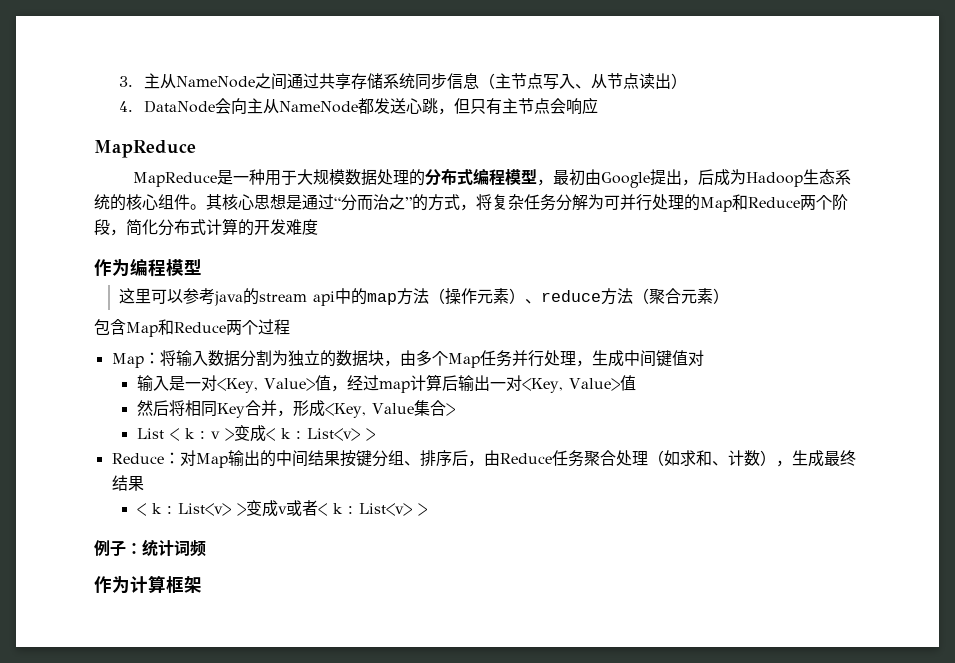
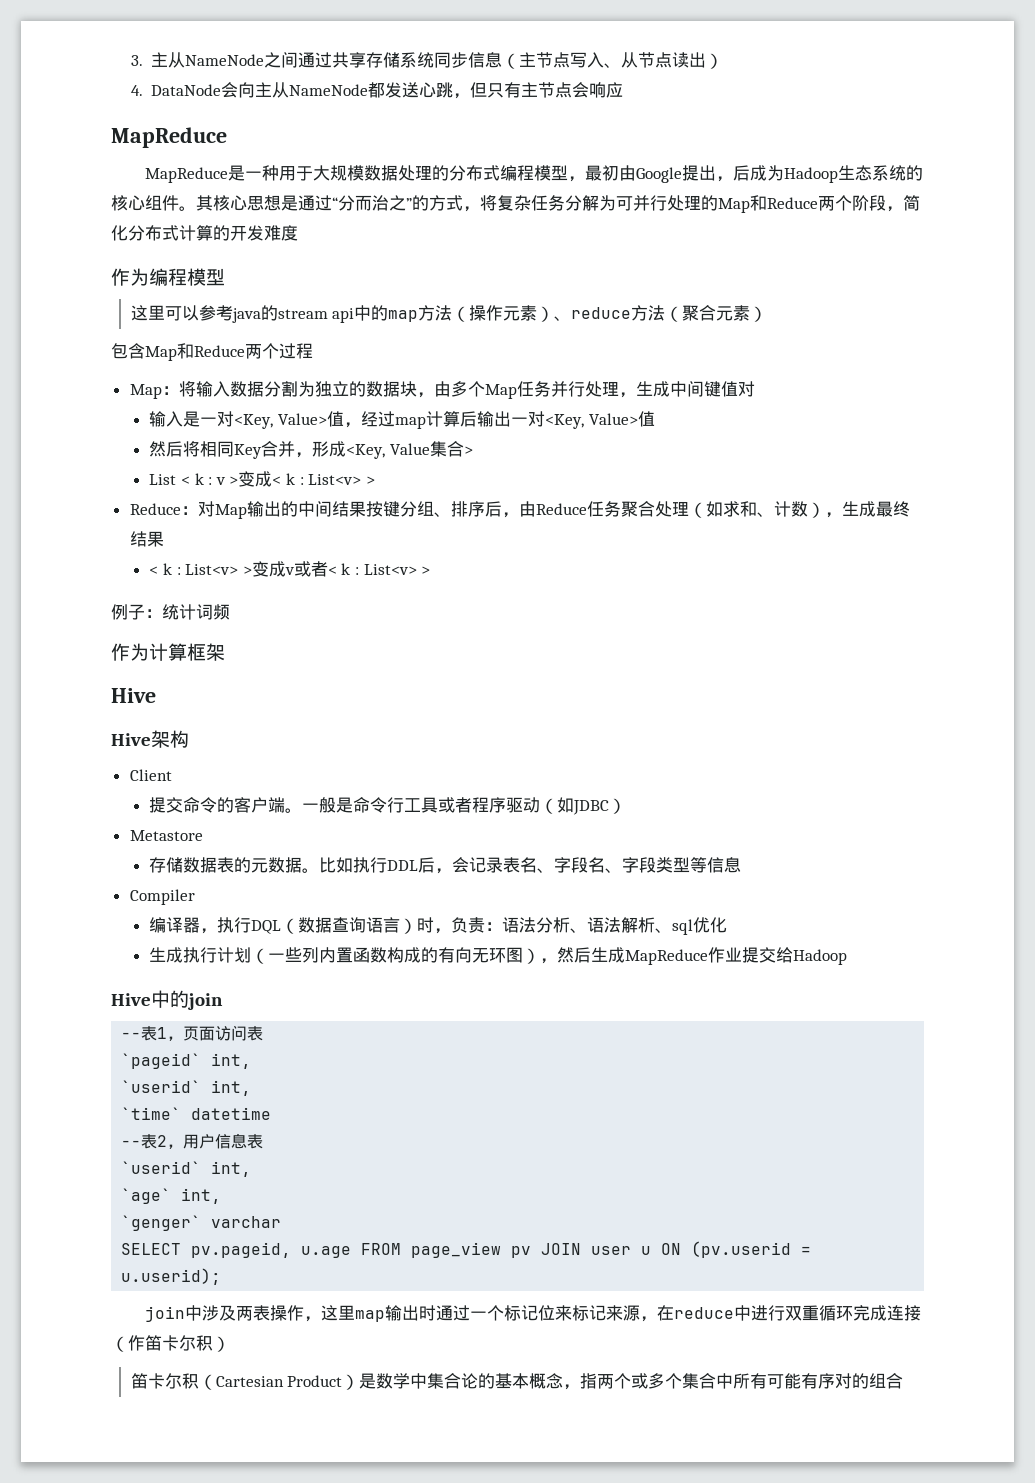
(202, 584) none -> [111,688,156,703] [111,730,189,748] [129,769,172,781] [149,797,627,815] [129,830,203,841] [149,857,742,874] [129,889,195,905] [149,917,728,935] [149,947,848,965] [111,990,223,1010] [121,1025,264,1041] [121,1053,252,1069] [121,1080,252,1096] [121,1107,272,1120] [121,1133,264,1149] [121,1161,252,1177] [121,1188,222,1204] [121,1215,282,1231] [121,1241,812,1258] [121,1268,222,1285] [144,1305,921,1322] [111,1335,230,1352] [130,1373,904,1390] // Hive // Hive架构 // Client // 提交命令的客户端。一般是命令行工具或者程序驱动（如JDBC） // Metastore // 存储数据表的元数据。比如执行DDL后，会记录表名、字段名、字段类型等信息 // Compiler // 编译器，执行DQL（数据查询语言）时，负责：语法分析、语法解析、sql优化 // 生成执行计划（一些列内置函数构成的有向无环图），然后生成MapReduce作业提交给Hadoop // Hive中的join // --表1，页面访问表 // `pageid` int, // `userid` int, // `time` datetime // --表2，用户信息表 // `userid` int, // `age` int, // `genger` varchar // SELECT pv.pageid, u.age FROM page_view pv JOIN user u ON (pv.userid = u.userid); // join中涉及两表操作，这里map输出时通过一个标记位来标记来源，在reduce中进行双重循环完成连接（作笛卡尔积） // 笛卡尔积（Cartesian Product）是数学中集合论的基本概念，指两个或多个集合中所有可能有序对的组合

